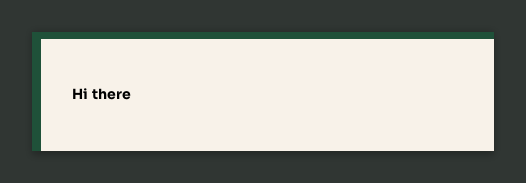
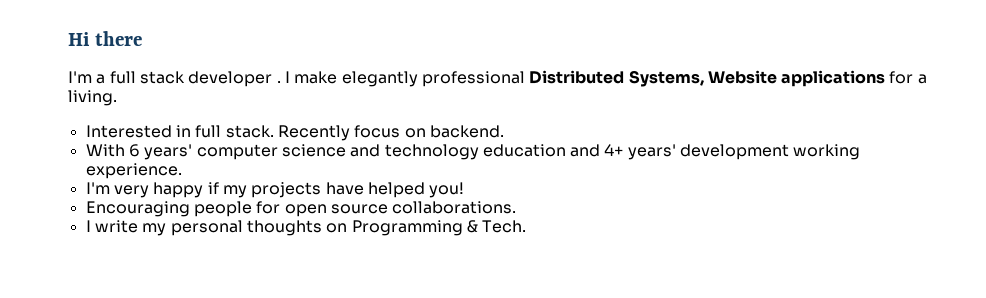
(131, 94) none -> [68,70,927,87] [68,90,117,106] [85,125,504,141] [85,144,861,160] [85,163,182,179] [85,182,465,198] [85,201,517,217] [85,220,527,236] // I'm a full stack developer . I make elegantly professional Distributed Systems, Website applications for a living. // Interested in full stack. Recently focus on backend. // With 6 years' computer science and technology education and 4+ years' development working experience. // I'm very happy if my projects have helped you! // Encouraging people for open source collaborations. // I write my personal thoughts on Programming & Tech.

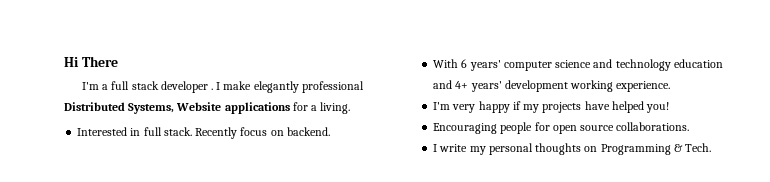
[94,31,142,46] there -> [81,56,118,67] There

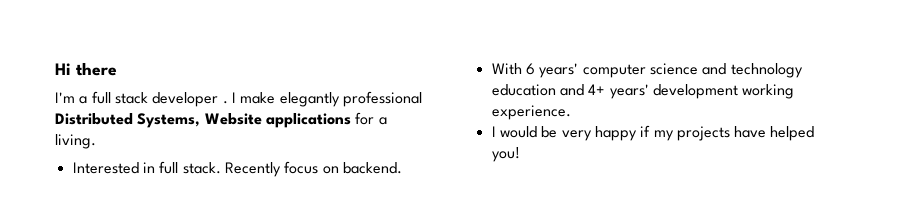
[81,56,118,67] There -> [76,62,117,76] there
[433,102,451,110] I'm -> [491,126,558,138] I would be
[433,122,690,134] [433,143,712,155] // Encouraging people for open source collaborations. // I write my personal thoughts on Programming & Tech. -> (520, 154) none

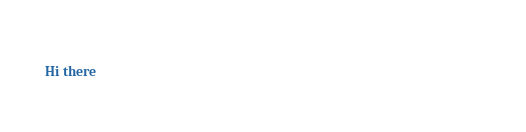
[55,91,422,107] [55,112,387,128] [55,134,96,149] [72,161,402,177] [491,63,803,78] [491,84,795,99] [491,105,571,120] [491,125,815,141] [491,147,520,162] // I'm a full stack developer . I make elegantly professional Distributed Systems, Website applications for a living. // Interested in full stack. Recently focus on backend. // With 6 years' computer science and technology education and 4+ years' development working experience. // I would be very happy if my projects have helped you! -> (96, 70) none

